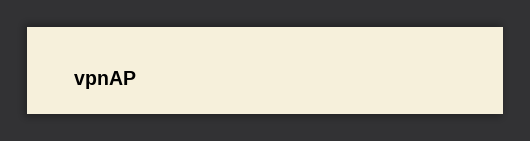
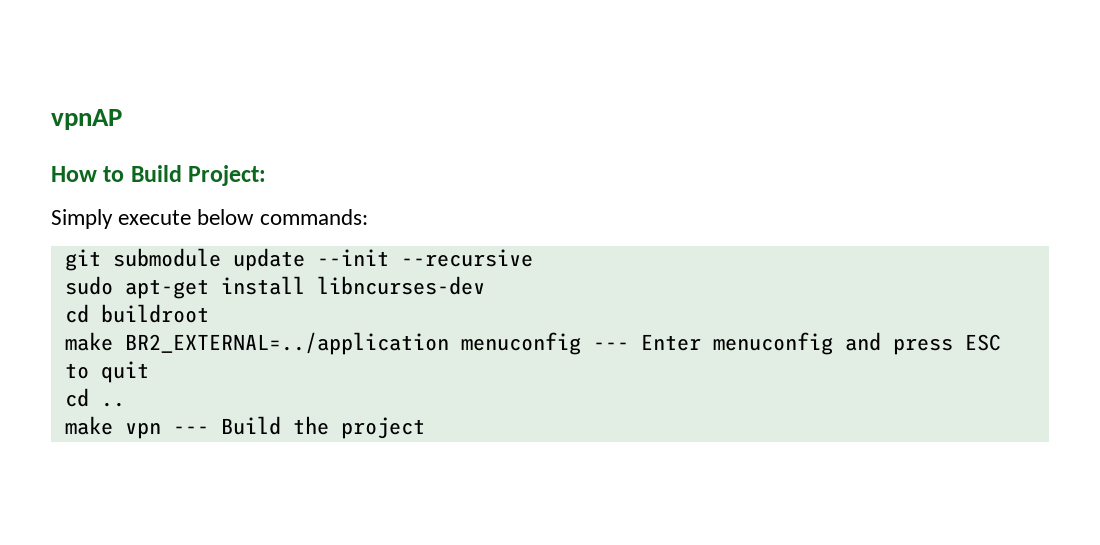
(136, 80) none -> [51,165,267,186] [51,209,368,229] [64,248,533,271] [64,276,485,299] [64,304,209,323] [64,332,1001,355] [64,361,149,383] [64,388,125,407] [64,416,425,439] // How to Build Project: // Simply execute below commands: // git submodule update --init --recursive // sudo apt-get install libncurses-dev // cd buildroot // make BR2_EXTERNAL=../application menuconfig --- Enter menuconfig and press ESC to quit // cd .. // make vpn --- Build the project

